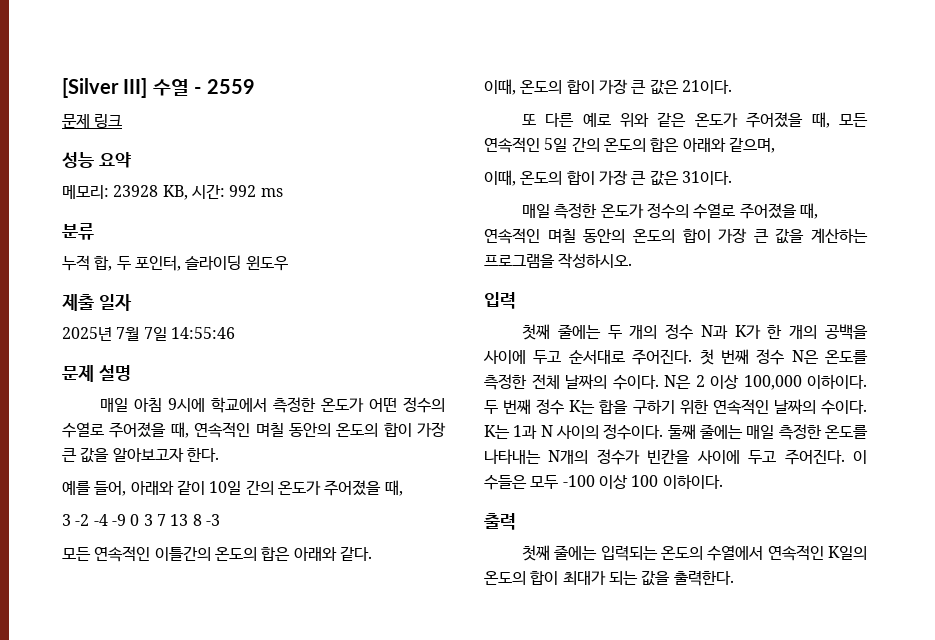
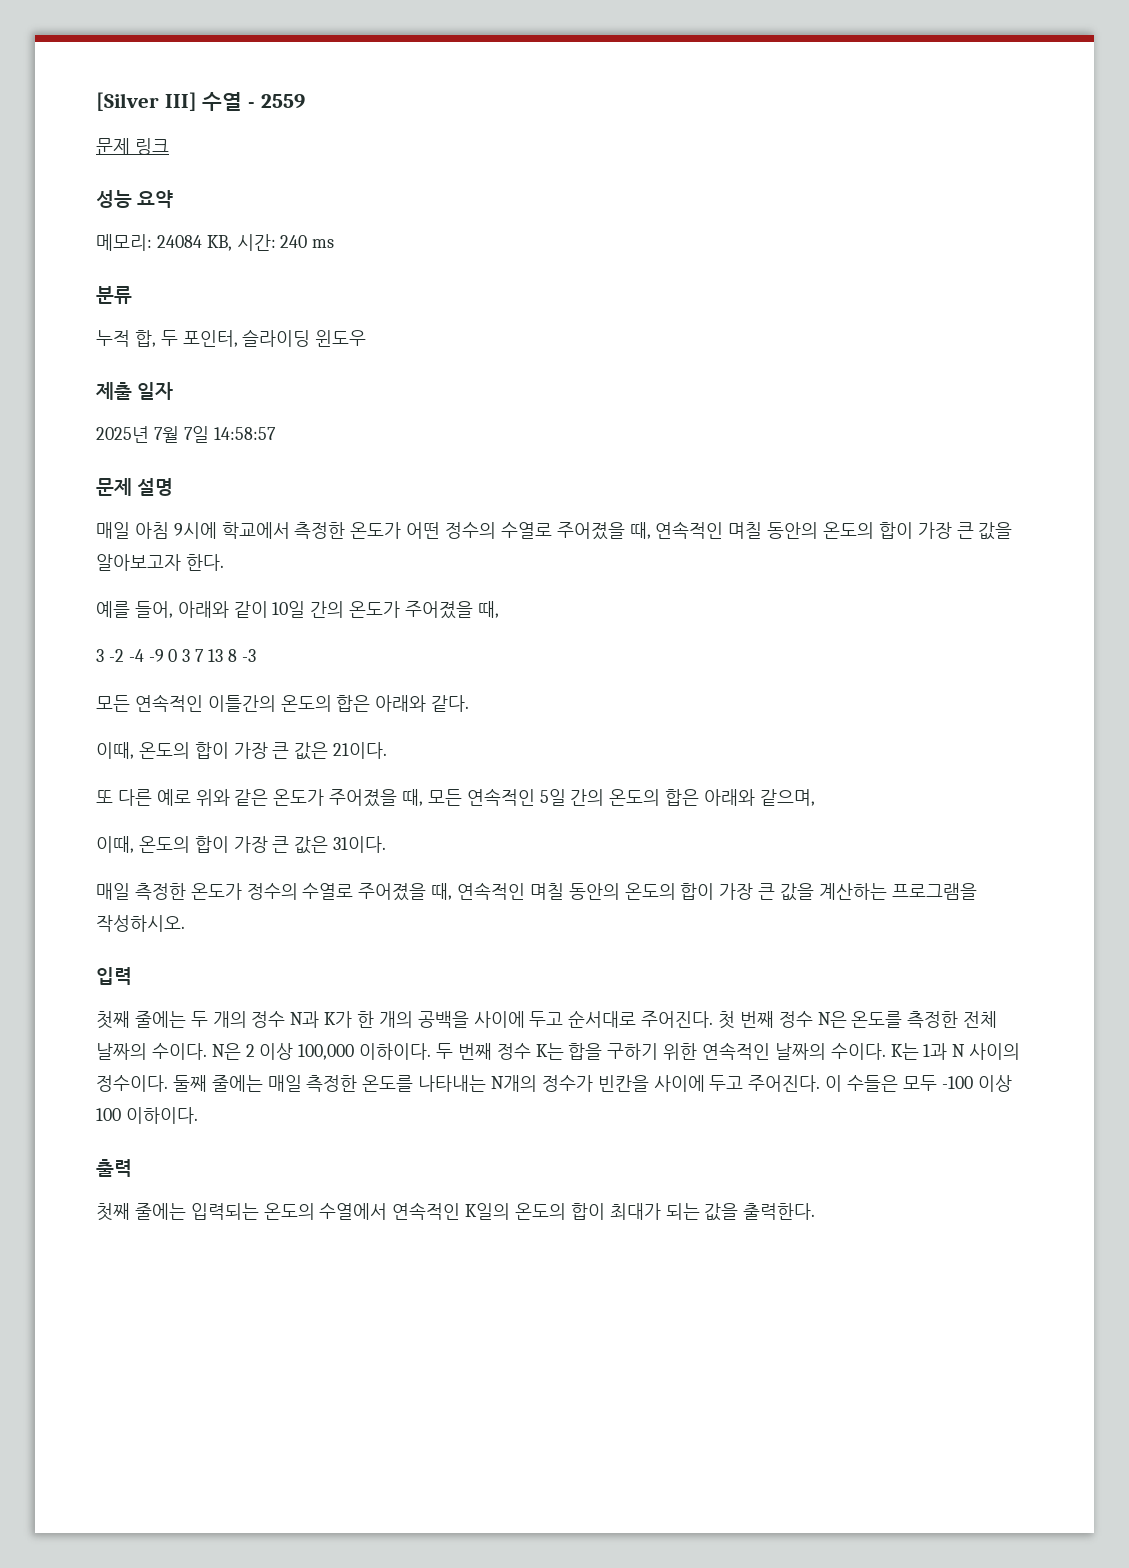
[113,185,159,197] 23928 -> [156,235,202,248] 24084
[229,185,257,197] 992 -> [280,235,308,248] 240
[170,327,235,339] 14:55:46 -> [213,427,276,440] 14:58:57

